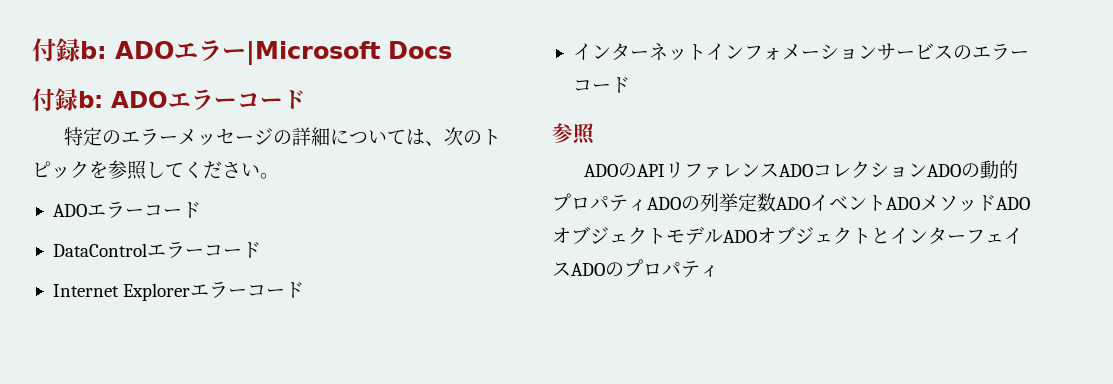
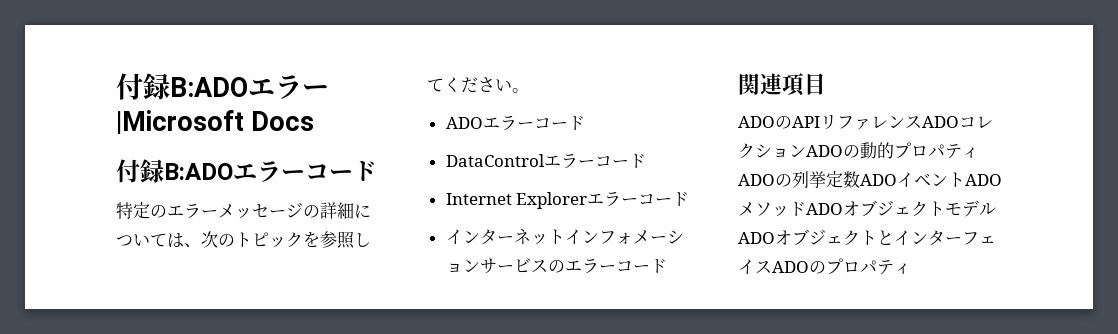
[32,38,174,62] 付録b: ADO -> [116,73,248,100] 付録B:ADO
[78,91,168,108] b: ADO -> [164,163,233,180] B:ADO
[552,123,595,145] 参照 -> [738,73,826,96] 関連項目

